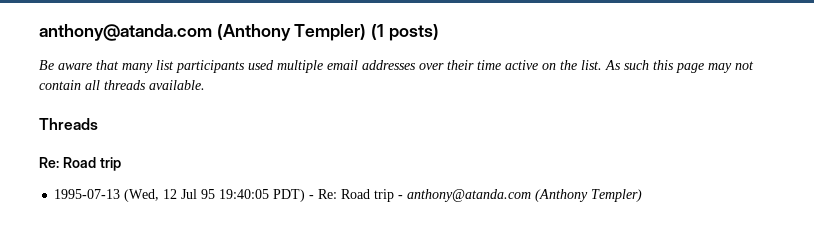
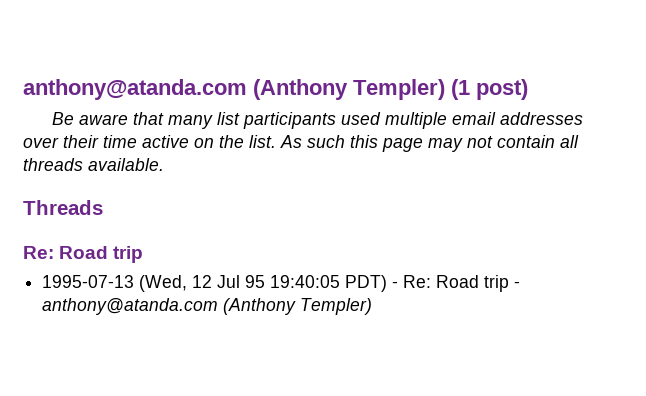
[388,24,439,41] posts) -> [476,79,528,100] post)

